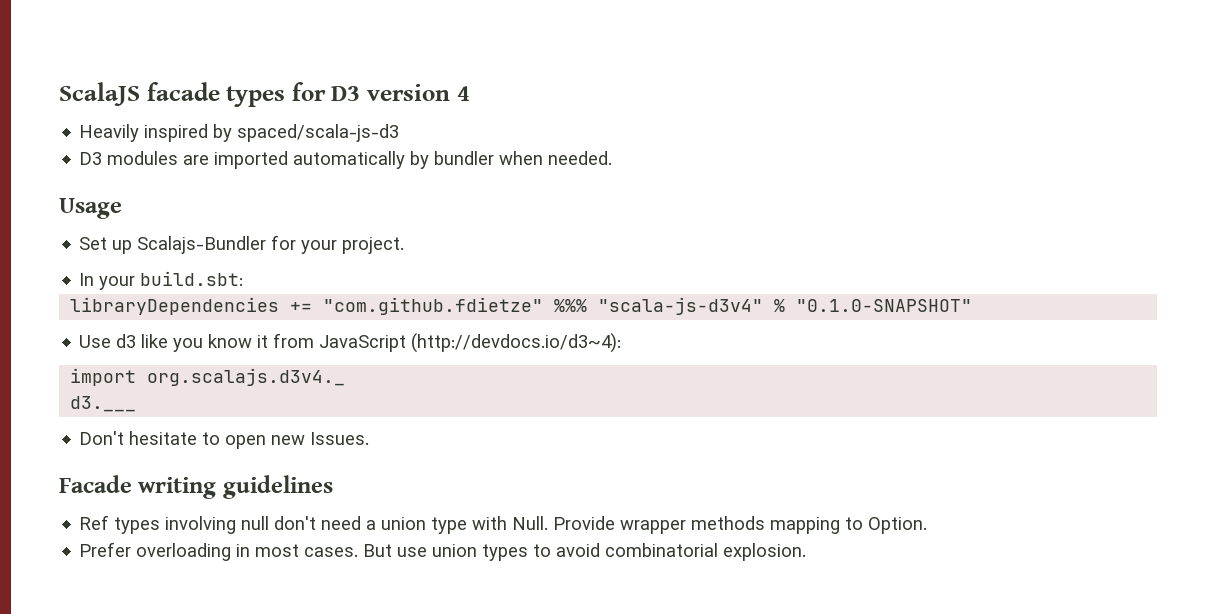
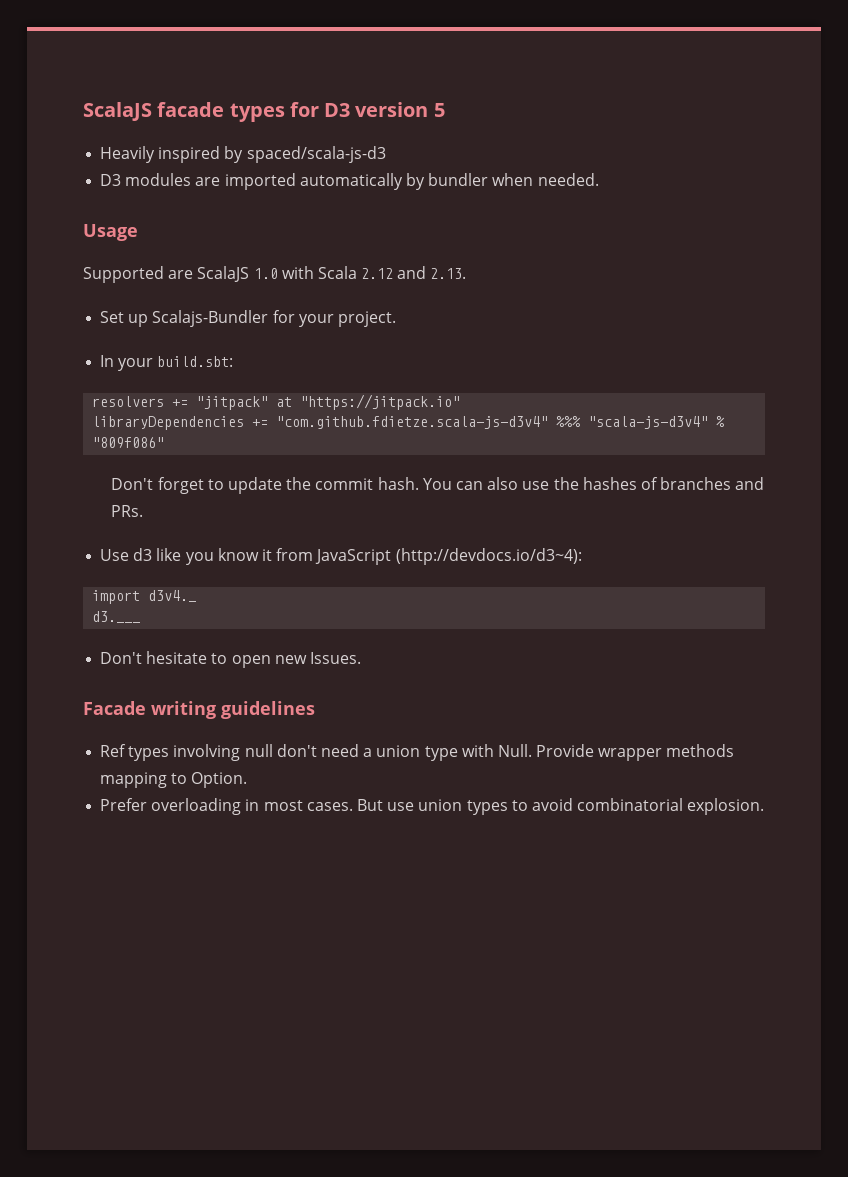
[456,86,470,101] 4 -> [433,103,445,117] 5
(122, 208) none -> [83,266,467,283] // Supported are ScalaJS 1.0 with Scala 2.12 and 2.13.
(244, 278) none -> [92,394,461,410] // resolvers += "jitpack" at "https://jitpack.io"
[323,297,544,315] "com.github.fdietze" -> [276,416,549,429] "com.github.fdietze.scala-js-d3v4"
[796,299,973,312] "0.1.0-SNAPSHOT" -> [92,437,165,448] [111,477,765,494] [111,505,144,517] "809f086" // Don't forget to update the commit hash. You can also use the hashes of branches and PRs.
[147,368,346,386] org.scalajs.d3v4._ -> [148,590,197,602] d3v4._

